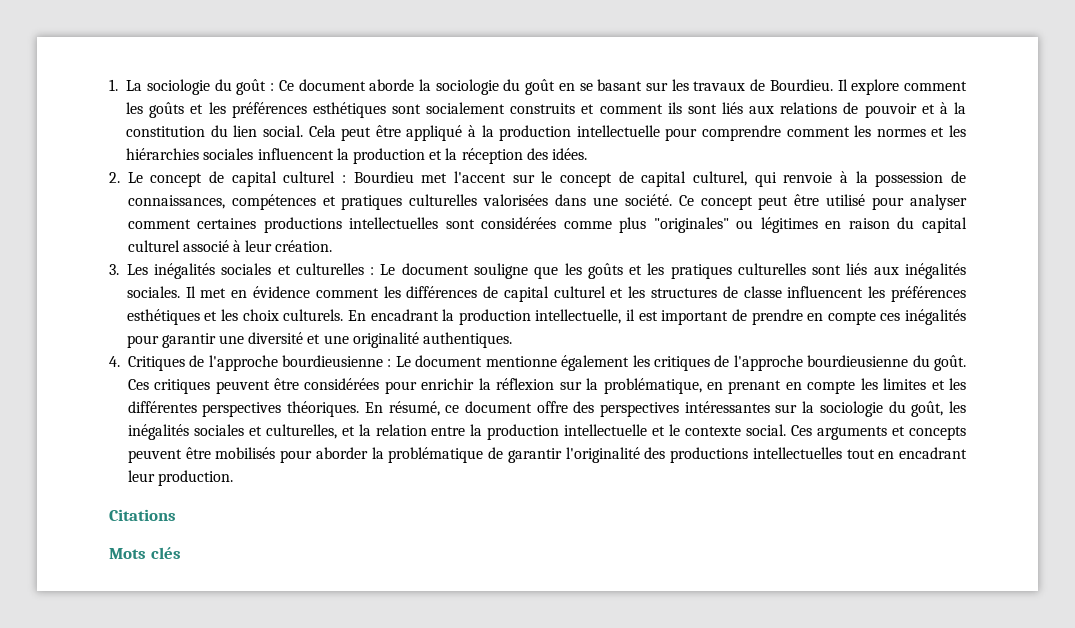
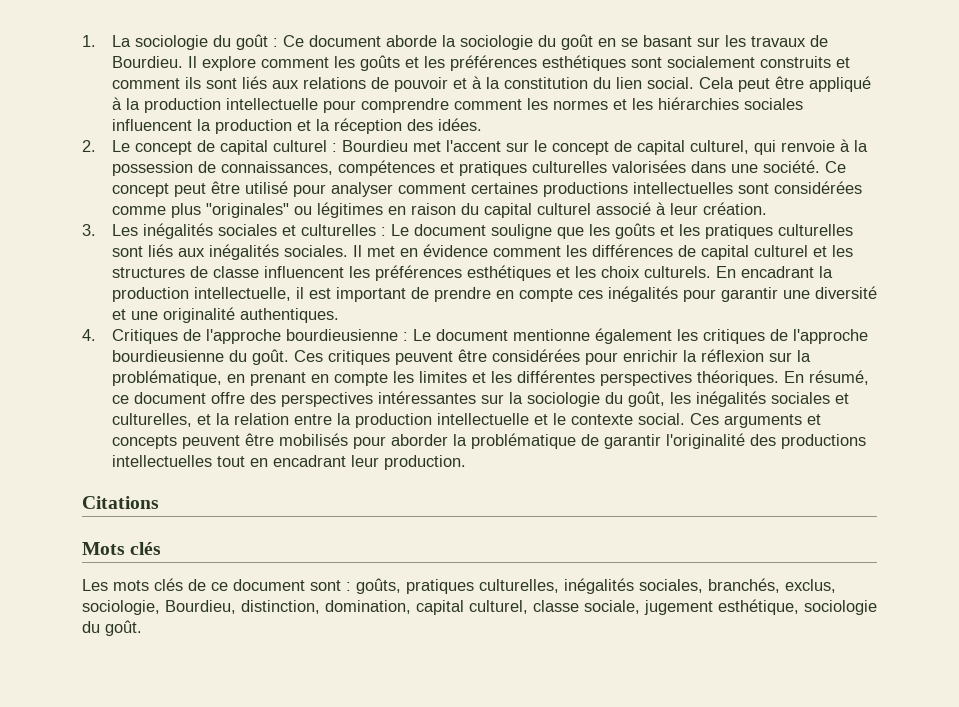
(181, 553) none -> [82,578,836,594] [82,599,877,615] [82,620,142,636] // Les mots clés de ce document sont : goûts, pratiques culturelles, inégalités sociales, branchés, exclus, sociologie, Bourdieu, distinction, domination, capital culturel, classe sociale, jugement esthétique, sociologie du goût.

